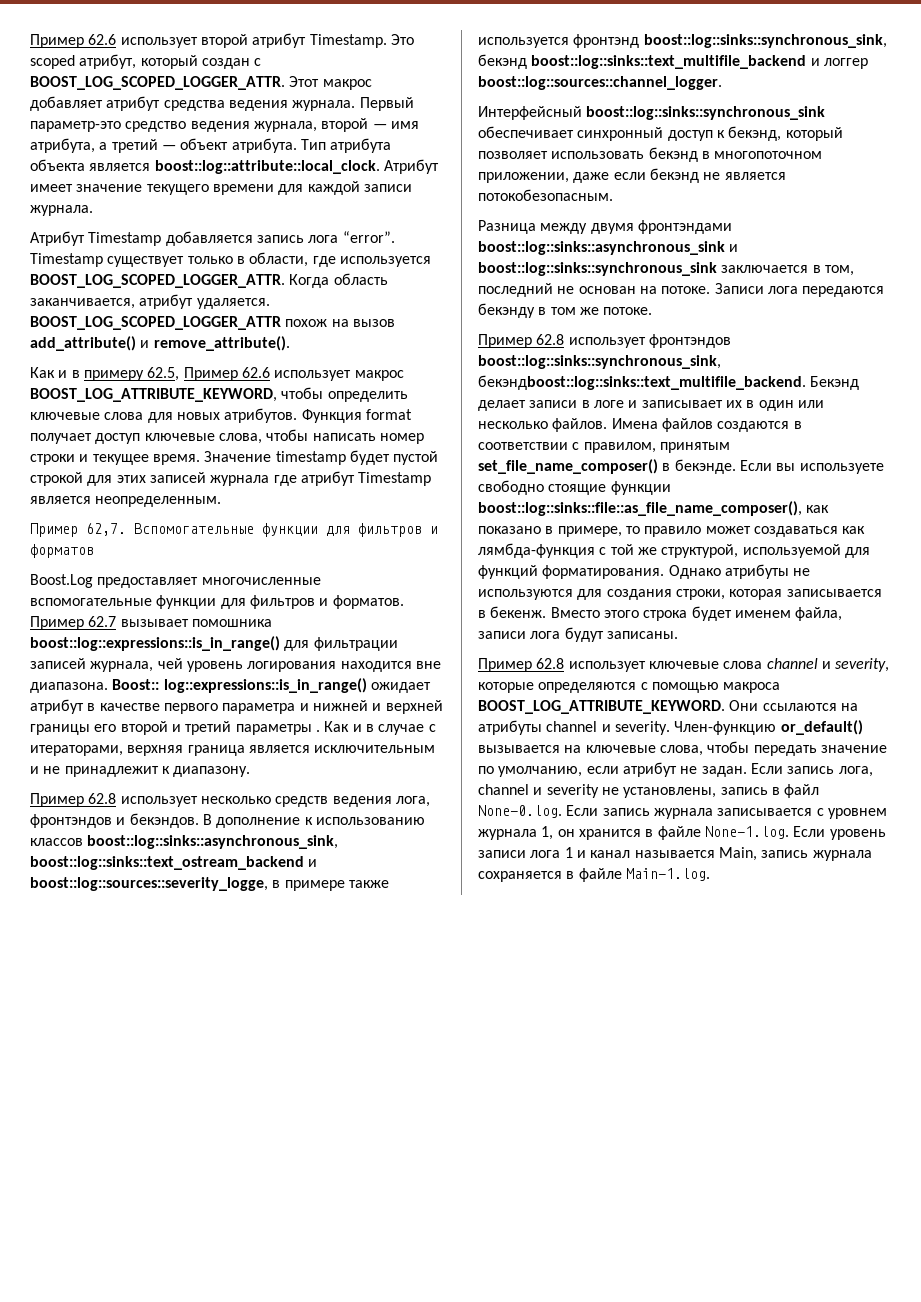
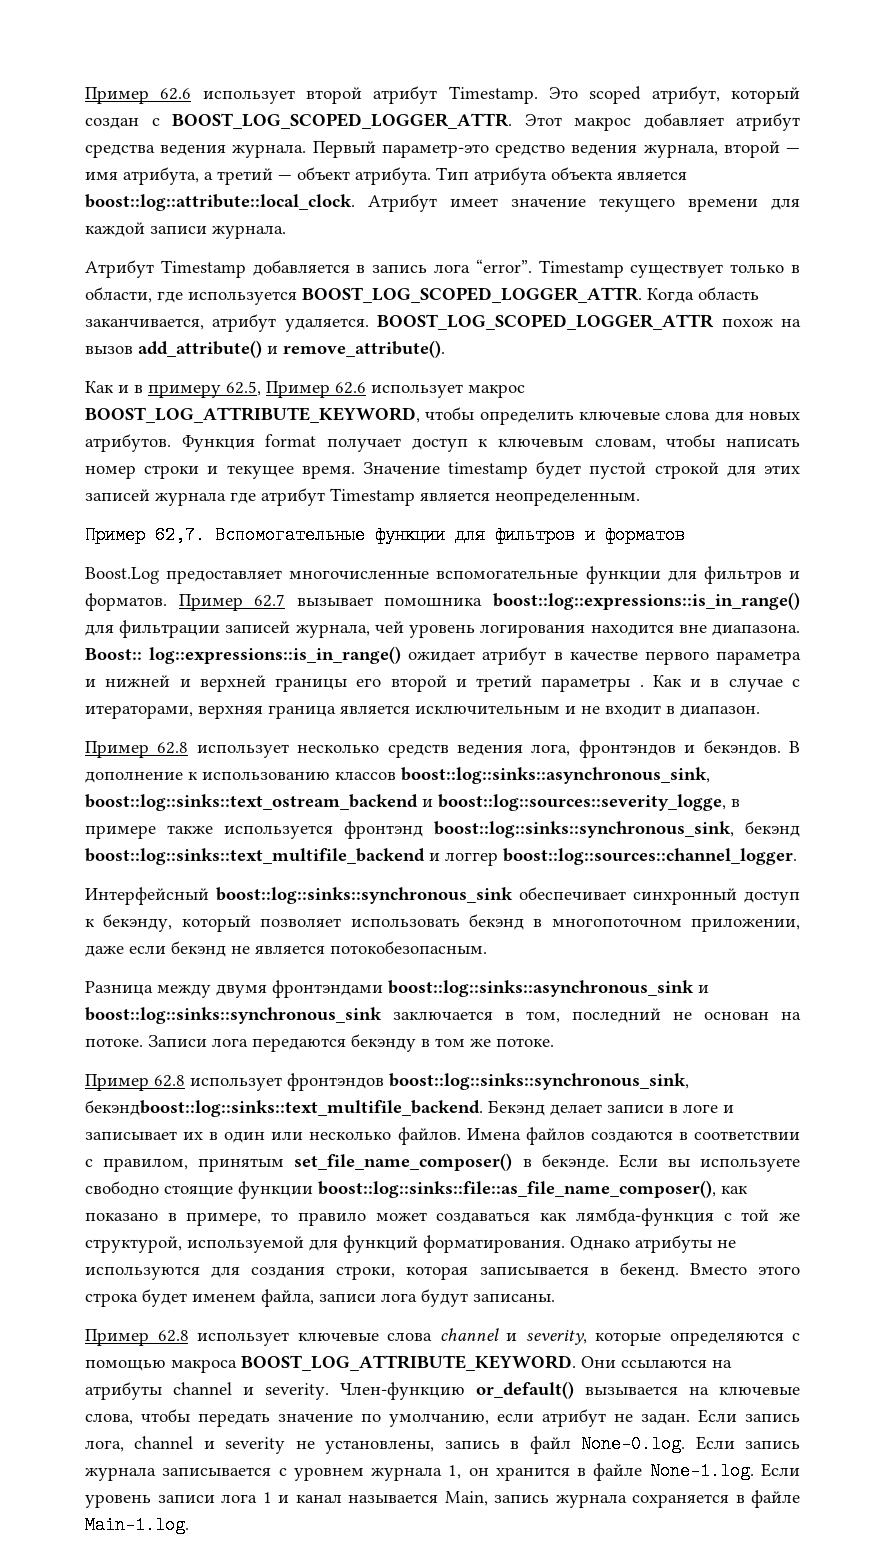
(253, 238) none -> [356,265,366,273] в
[144,433,262,444] ключевые слова, -> [478,438,656,450] к ключевым словам,
[64,766,251,777] принадлежит к диапазону. -> [605,705,760,717] входит в диапазон.
[728,126,782,141] бекэнд, -> [103,914,173,932] бекэнду,
[490,606,547,618] бекенж. -> [619,1262,679,1278] бекенд.

